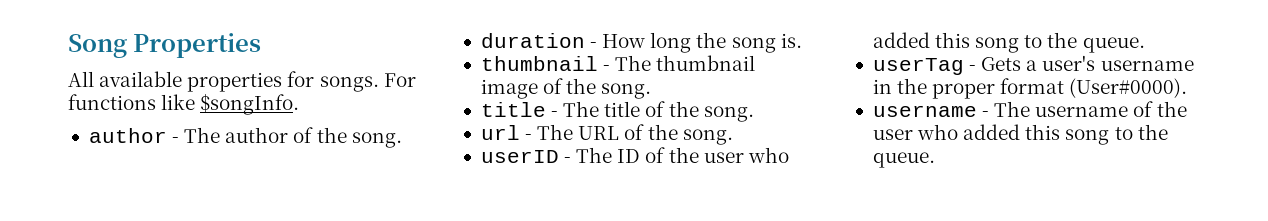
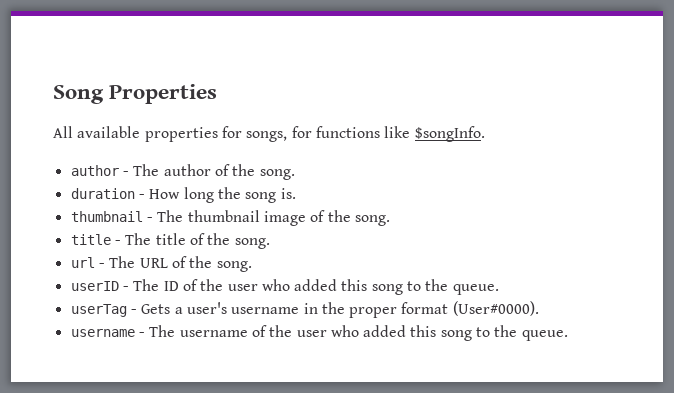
[319,73,416,92] songs. For -> [246,126,312,142] songs, for

